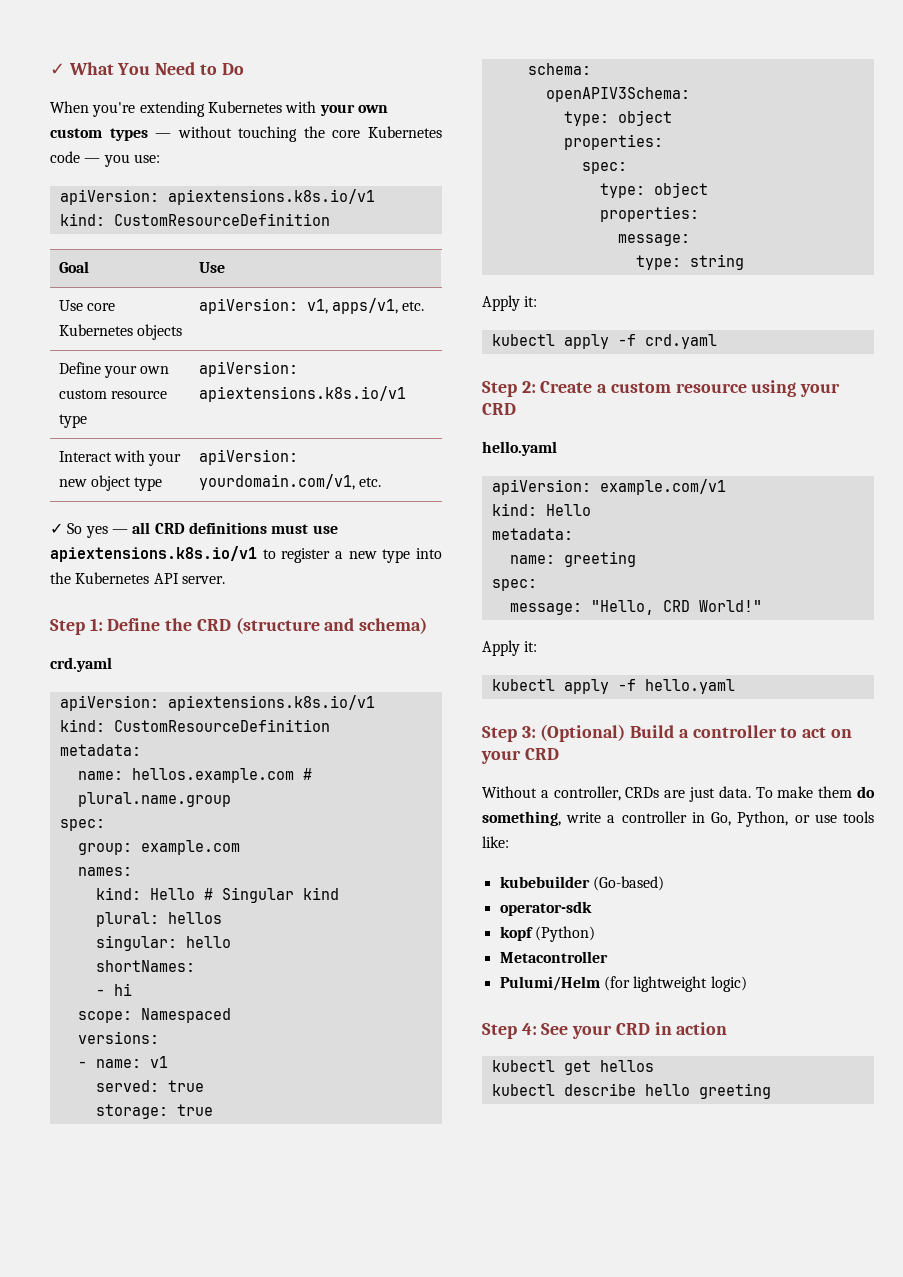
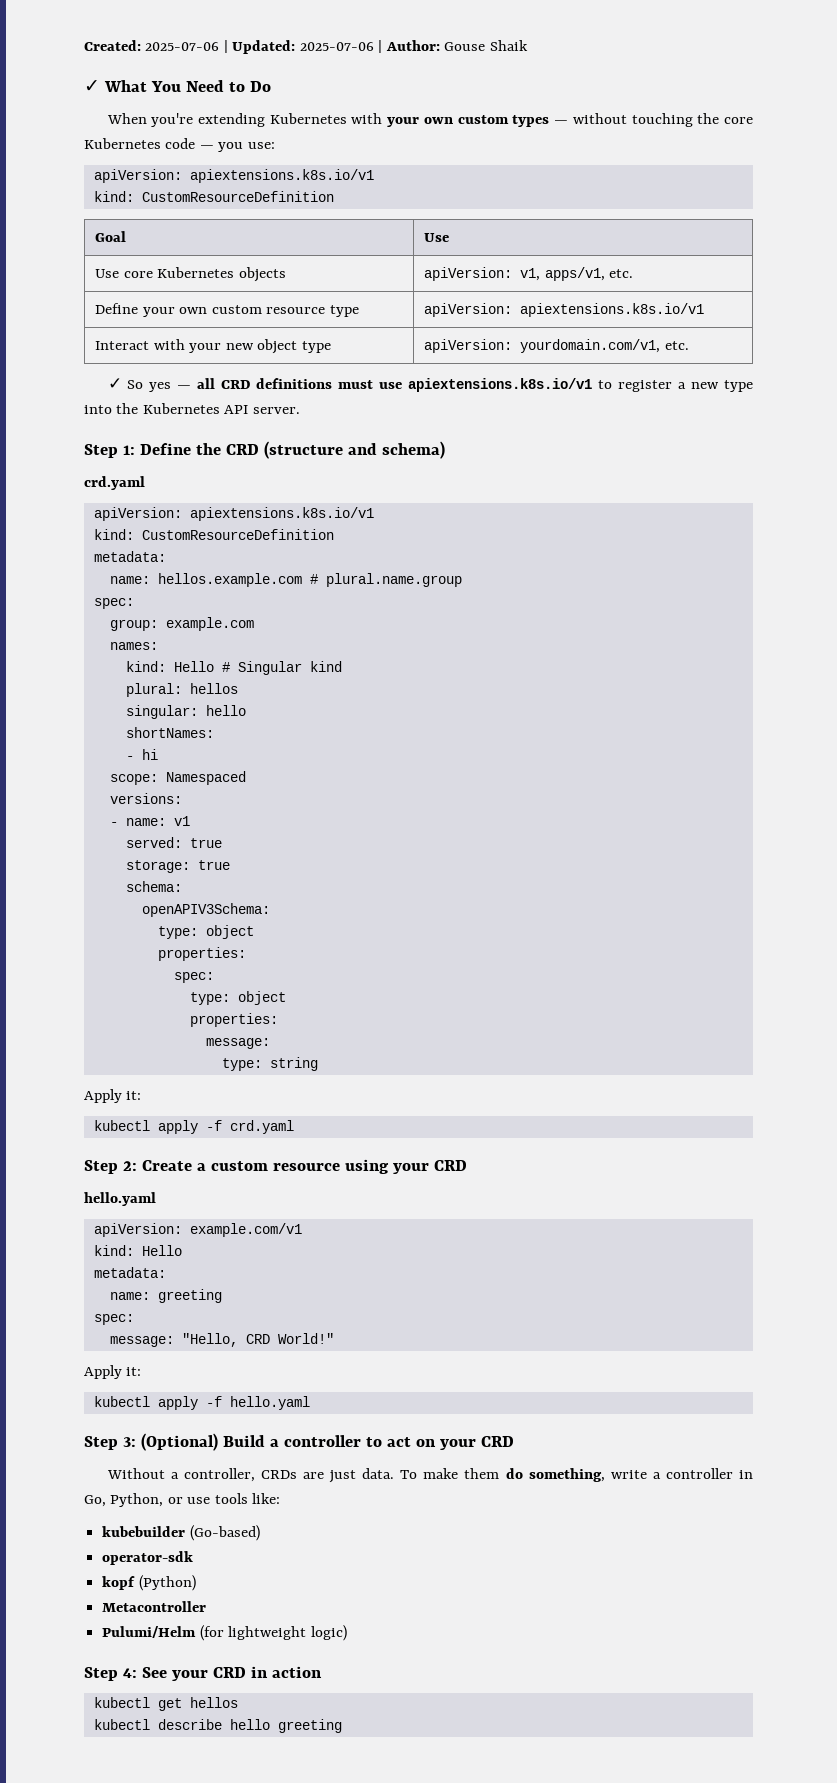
(50, 69) none -> [84,40,528,54] Created: 2025-07-06 | Updated: 2025-07-06 | Author: Gouse Shaik //

